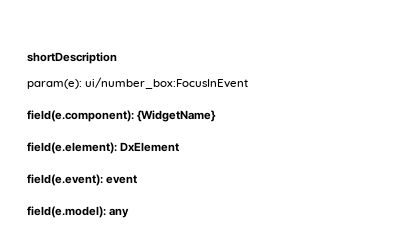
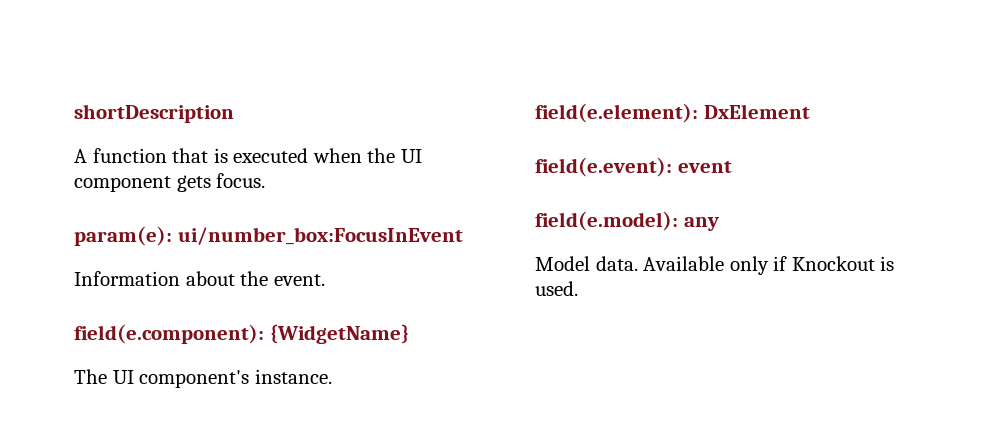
[27,77,249,89] [27,110,217,122] param(e): ui/number_box:FocusInEvent // field(e.component): {WidgetName} -> [74,148,422,163] [74,173,266,192] [74,226,463,246] [74,271,325,286] [74,324,409,344] [74,369,332,388] A function that is executed when the UI component gets focus. // param(e): ui/number_box:FocusInEvent // Information about the event. // field(e.component): {WidgetName} // The UI component's instance.
(130, 213) none -> [535,256,895,275] [535,281,578,296] // Model data. Available only if Knockout is used.

